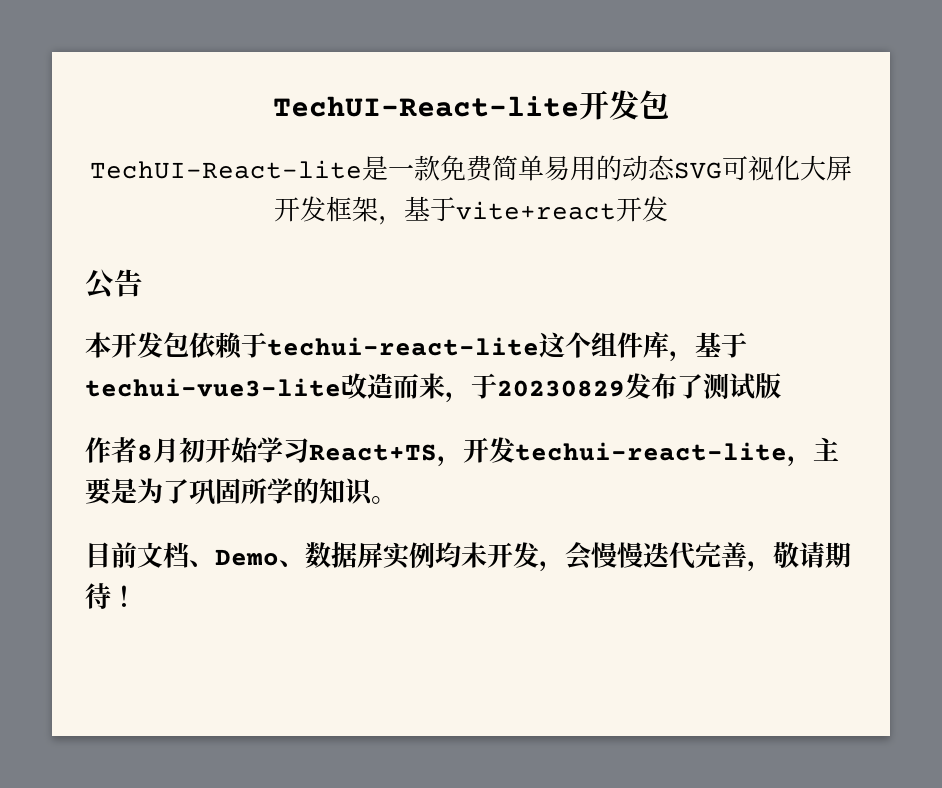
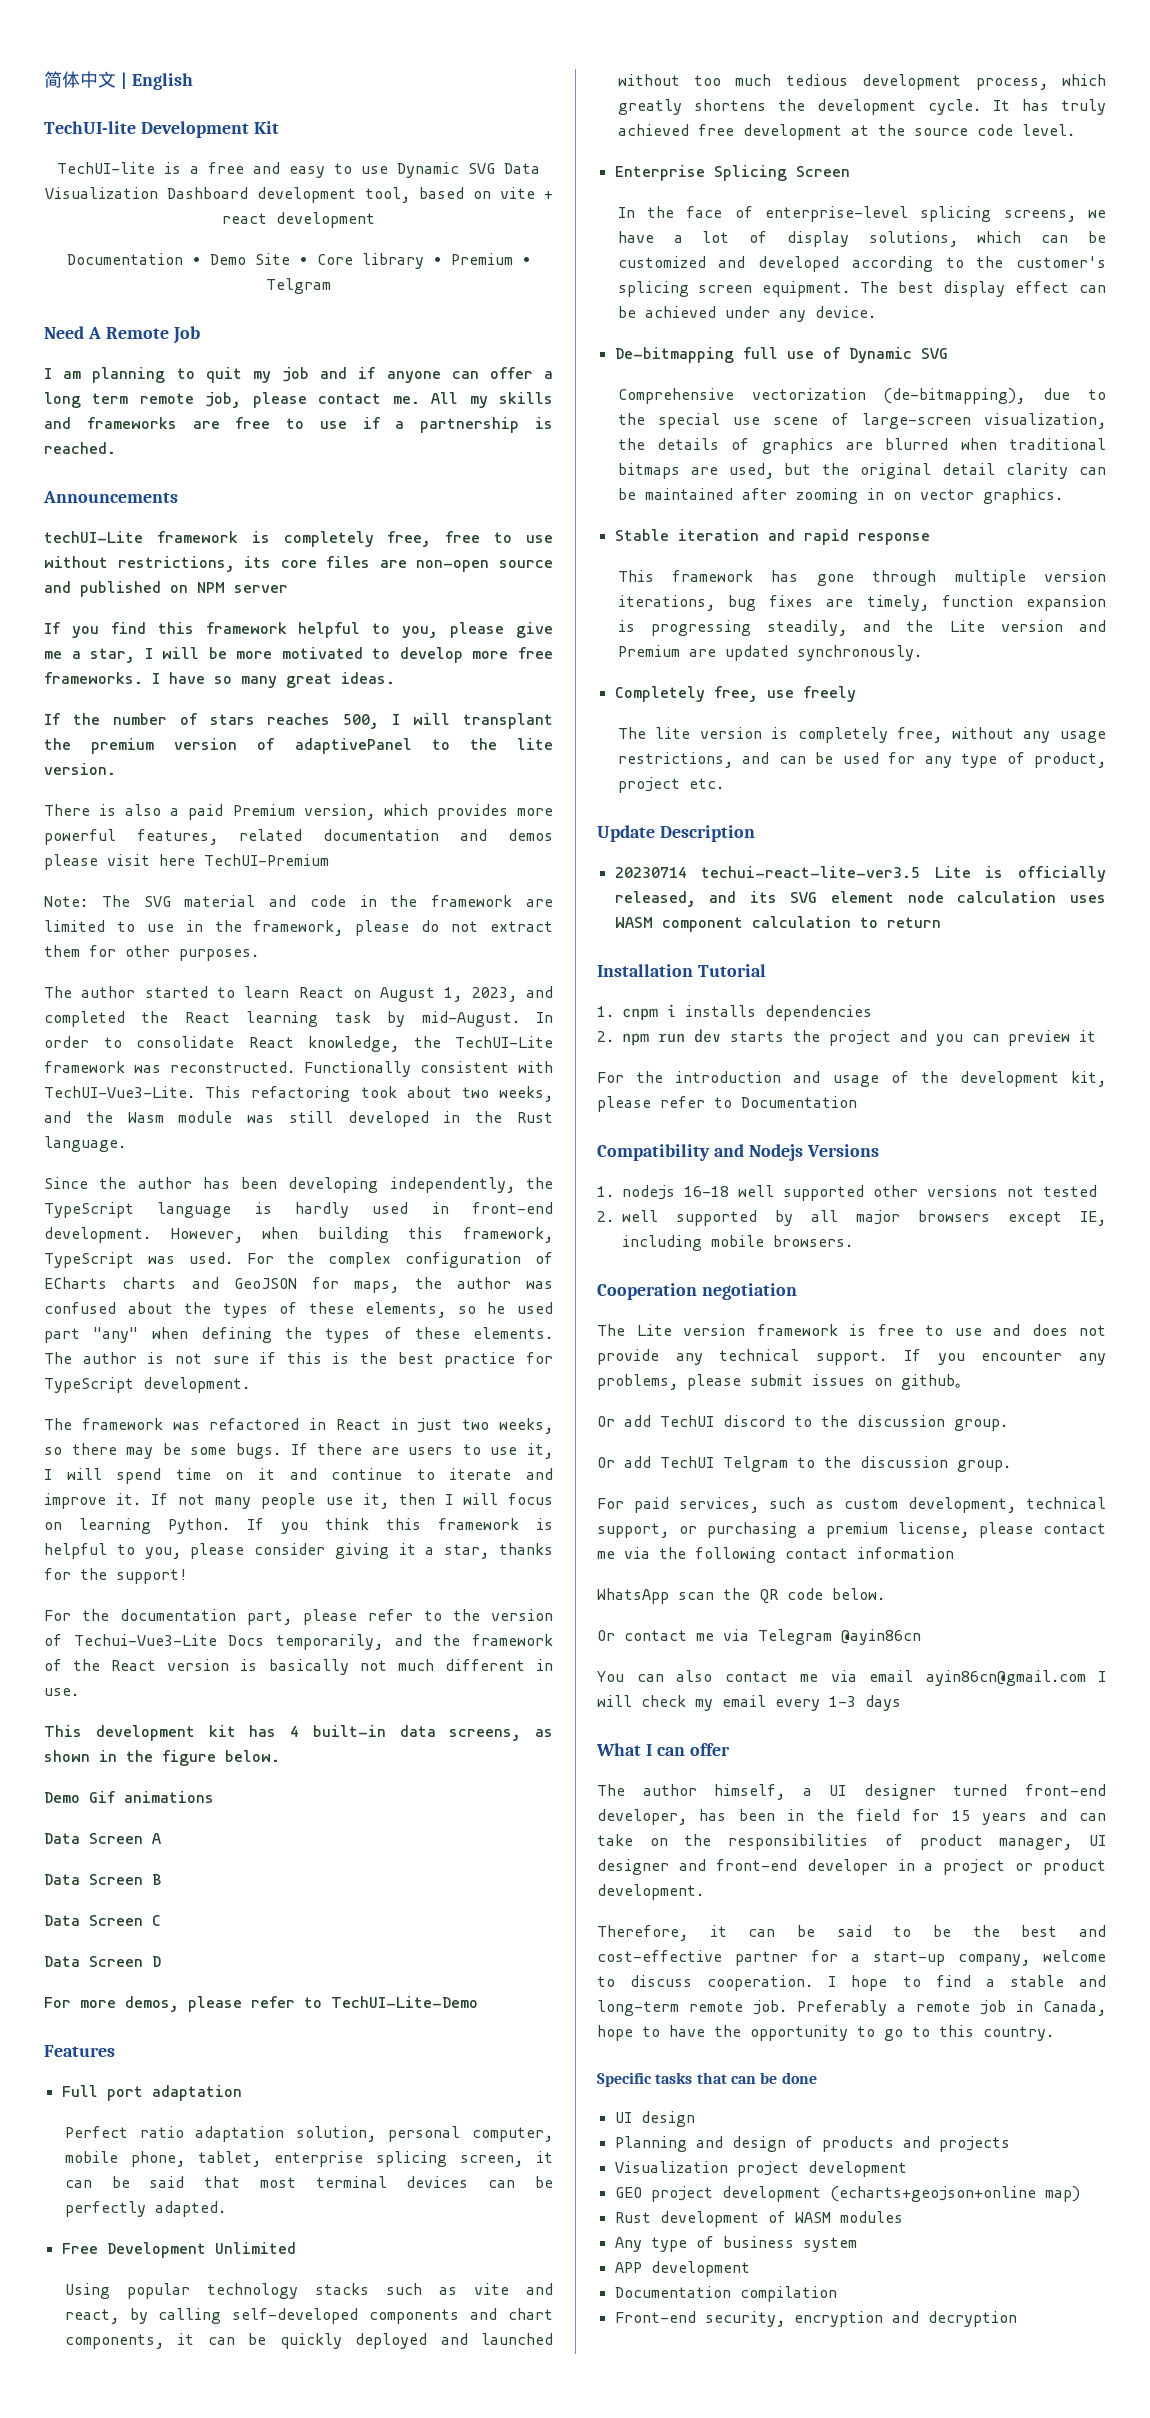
[273,90,669,120] [90,155,852,182] [274,196,668,225] [85,269,143,299] [85,331,747,362] [85,373,781,403] [85,437,839,467] [85,478,397,506] [85,541,851,572] [85,583,137,609] TechUI-React-lite开发包 // TechUI-React-lite是一款免费简单易用的动态SVG可视化大屏开发框架，基于vite+react开发 // 公告 // 本开发包依赖于techui-react-lite这个组件库，基于techui-vue3-lite改造而来，于20230829发布了测试版 // 作者8月初开始学习React+TS，开发techui-react-lite，主要是为了巩固所学的知识。 // 目前文档、Demo、数据屏实例均未开发，会慢慢迭代完善，敬请期待！ -> [44,71,193,90] [44,121,279,138] [57,162,540,178] [44,187,553,203] [222,212,375,228] [66,253,531,269] [266,278,331,294] [44,326,200,344] [44,367,554,383] [44,392,554,408] [44,417,553,433] [44,442,116,454] [43,491,178,503] [44,531,553,547] [44,556,553,572] [44,581,288,597] [44,622,554,638] [44,647,553,663] [44,672,395,688] [44,713,554,729] [44,738,553,754] [44,763,116,775] [44,804,553,820] [44,829,553,845] [44,854,329,870] [44,895,553,907] [44,920,554,936] [44,945,259,961] [44,986,553,1002] [44,1011,553,1027] [44,1036,553,1052] [44,1061,553,1077] [44,1086,553,1102] [44,1111,553,1127] [44,1136,126,1152] [44,1177,553,1193] [44,1202,553,1218] [44,1227,553,1243] [44,1252,553,1268] [44,1277,553,1293] [44,1302,553,1318] [44,1327,553,1343] [44,1352,553,1368] [44,1377,250,1393] [44,1418,553,1434] [44,1443,553,1459] [44,1468,554,1484] [44,1493,553,1509] [44,1518,553,1534] [44,1543,553,1559] [44,1568,188,1584] [44,1609,553,1625] [44,1634,553,1650] [44,1659,553,1675] [44,1688,79,1696] [44,1725,553,1741] [44,1750,280,1766] [44,1791,214,1803] [44,1833,161,1844] [44,1874,161,1885] [44,1915,161,1926] [44,1956,161,1967] [44,1996,478,2012] [44,2045,115,2057] [61,2085,242,2101] [64,2126,553,2142] [64,2151,553,2167] [64,2176,553,2188] [64,2201,226,2217] [61,2242,296,2258] [64,2283,553,2299] [64,2308,553,2324] [64,2333,553,2349] [617,74,1106,90] [617,99,1106,115] [617,124,1075,140] [614,165,850,181] [617,206,1106,222] [617,231,1106,247] [617,256,1106,272] [617,281,1106,297] [617,306,876,322] [614,347,948,363] [617,388,1106,404] [617,413,1106,429] [617,438,1106,454] [617,463,1106,479] [617,488,1063,504] [614,529,930,545] [617,570,1106,586] [617,595,1106,611] [617,620,1106,636] [617,645,922,661] [614,686,856,702] [617,727,1106,743] [617,752,1106,768] [617,777,724,793] [597,825,755,842] [614,866,1106,882] [614,891,1106,907] [614,916,941,932] [597,964,766,977] [597,1004,872,1021] [597,1029,1096,1046] [597,1071,1106,1087] [597,1096,857,1112] [597,1144,879,1161] [597,1185,1097,1201] [597,1210,1106,1226] [622,1235,853,1251] [597,1283,797,1300] [597,1324,1106,1336] [597,1349,1106,1365] [597,1374,971,1390] [597,1415,1008,1431] [597,1456,1011,1472] [597,1497,1106,1513] [597,1522,1106,1538] [597,1547,954,1563] [597,1588,885,1604] [597,1629,921,1645] [597,1670,1106,1686] [597,1695,901,1711] [596,1743,730,1756] [597,1784,1106,1800] [597,1809,1106,1825] [597,1834,1106,1850] [597,1859,1106,1875] [597,1884,704,1900] [597,1925,1106,1941] [597,1950,1106,1966] [597,1975,1106,1991] [597,2000,1106,2016] [597,2025,1054,2041] [597,2072,817,2087] [614,2111,695,2127] [614,2136,1010,2152] [614,2161,907,2177] [614,2186,1080,2202] [614,2211,903,2227] [614,2236,857,2252] [614,2261,750,2277] [614,2286,837,2302] [614,2311,1017,2327] 简体中文 | English // TechUI-lite Development Kit // TechUI-lite is a free and easy to use Dynamic SVG Data Visualization Dashboard development tool, based on vite + react development // Documentation • Demo Site • Core library • Premium • Telgram // Need A Remote Job // I am planning to quit my job and if anyone can offer a long term remote job, please contact me. All my skills and frameworks are free to use if a partnership is reached. // Announcements // techUI-Lite framework is completely free, free to use without restrictions, its core files are non-open source and published on NPM server // If you find this framework helpful to you, please give me a star, I will be more motivated to develop more free frameworks. I have so many great ideas. // If the number of stars reaches 500, I will transplant the premium version of adaptivePanel to the lite version. // There is also a paid Premium version, which provides more powerful features, related documentation and demos please visit here TechUI-Premium // Note: The SVG material and code in the framework are limited to use in the framework, please do not extract them for other purposes. // The author started to learn React on August 1, 2023, and completed the React learning task by mid-August. In order to consolidate React knowledge, the TechUI-Lite framework was reconstructed. Functionally consistent with TechUI-Vue3-Lite. This refactoring took about two weeks, and the Wasm module was still developed in the Rust language. // Since the author has been developing independently, the TypeScript language is hardly used in front-end development. However, when building this framework, TypeScript was used. For the complex configuration of ECharts charts and GeoJSON for maps, the author was confused about the types of these elements, so he used part "any" when defining the types of these elements. The author is not sure if this is the best practice for TypeScript development. // The framework was refactored in React in just two weeks, so there may be some bugs. If there are users to use it, I will spend time on it and continue to iterate and improve it. If not many people use it, then I will focus on learning Python. If you think this framework is helpful to you, please consider giving it a star, thanks for the support! // For the documentation part, please refer to the version of Techui-Vue3-Lite Docs temporarily, and the framework of the React version is basically not much different in use. // This development kit has 4 built-in data screens, as shown in the figure below. // Demo Gif animations // Data Screen A // Data Screen B // Data Screen C // Data Screen D // For more demos, please refer to TechUI-Lite-Demo // Features // Full port adaptation // Perfect ratio adaptation solution, personal computer, mobile phone, tablet, enterprise splicing screen, it can be said that most terminal devices can be perfectly adapted. // Free Development Unlimited // Using popular technology stacks such as vite and react, by calling self-developed components and chart components, it can be quickly deployed and launched without too much tedious development process, which greatly shortens the development cycle. It has truly achieved free development at the source code level. // Enterprise Splicing Screen // In the face of enterprise-level splicing screens, we have a lot of display solutions, which can be customized and developed according to the customer's splicing screen equipment. The best display effect can be achieved under any device. // De-bitmapping full use of Dynamic SVG // Comprehensive vectorization (de-bitmapping), due to the special use scene of large-screen visualization, the details of graphics are blurred when traditional bitmaps are used, but the original detail clarity can be maintained after zooming in on vector graphics. // Stable iteration and rapid response // This framework has gone through multiple version iterations, bug fixes are timely, function expansion is progressing steadily, and the Lite version and Premium are updated synchronously. // Completely free, use freely // The lite version is completely free, without any usage restrictions, and can be used for any type of product, project etc. // Update Description // 20230714 techui-react-lite-ver3.5 Lite is officially released, and its SVG element node calculation uses WASM component calculation to return // Installation Tutorial // 1. cnpm i installs dependencies // 2. npm run dev starts the project and you can preview it // For the introduction and usage of the development kit, please refer to Documentation // Compatibility and Nodejs Versions // 1. nodejs 16-18 well supported other versions not tested // 2. well supported by all major browsers except IE, including mobile browsers. // Cooperation negotiation // The Lite version framework is free to use and does not provide any technical support. If you encounter any problems, please submit issues on github。 // Or add TechUI discord to the discussion group. // Or add TechUI Telgram to the discussion group. // For paid services, such as custom development, technical support, or purchasing a premium license, please contact me via the following contact information // WhatsApp scan the QR code below. // Or contact me via Telegram @ayin86cn // You can also contact me via email ayin86cn@gmail.com I will check my email every 1-3 days // What I can offer // The author himself, a UI designer turned front-end developer, has been in the field for 15 years and can take on the responsibilities of product manager, UI designer and front-end developer in a project or product development. // Therefore, it can be said to be the best and cost-effective partner for a start-up company, welcome to discuss cooperation. I hope to find a stable and long-term remote job. Preferably a remote job in Canada, hope to have the opportunity to go to this country. // Specific tasks that can be done // UI design // Planning and design of products and projects // Visualization project development // GEO project development (echarts+geojson+online map) // Rust development of WASM modules // Any type of business system // APP development // Documentation compilation // Front-end security, encryption and decryption

